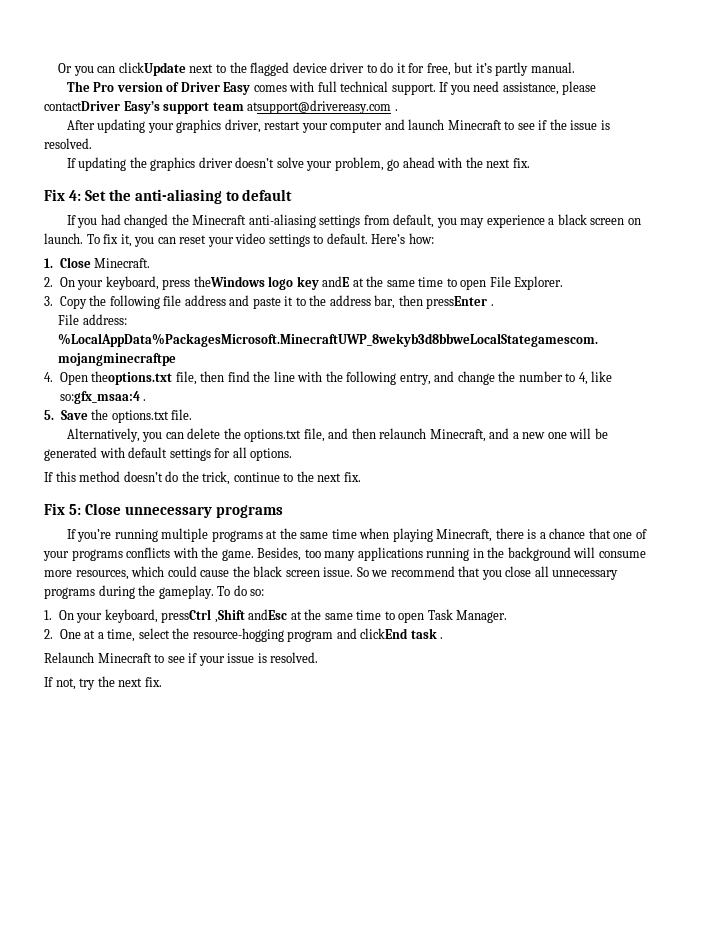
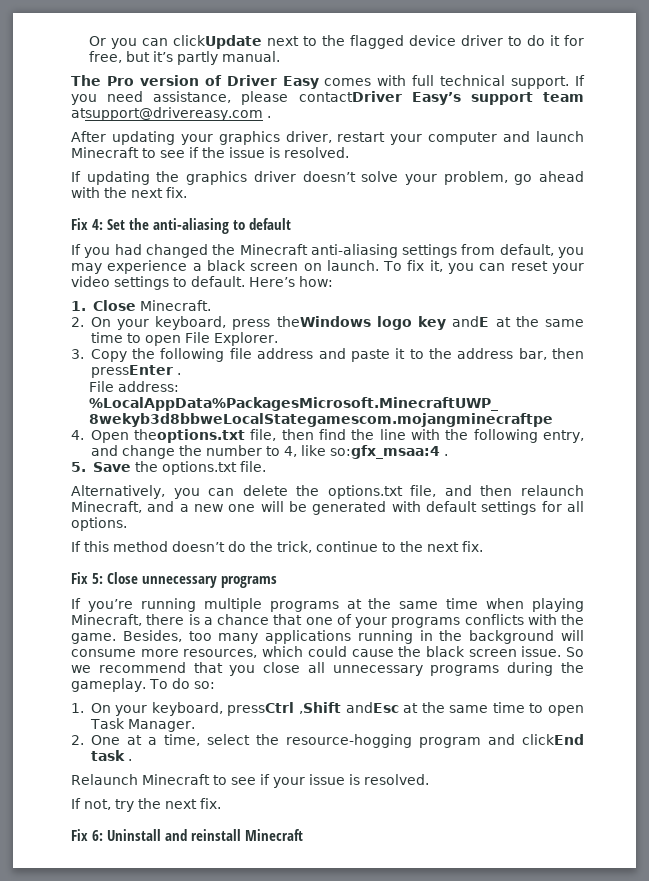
(162, 682) none -> [71,829,303,841] // Fix 6: Uninstall and reinstall Minecraft

